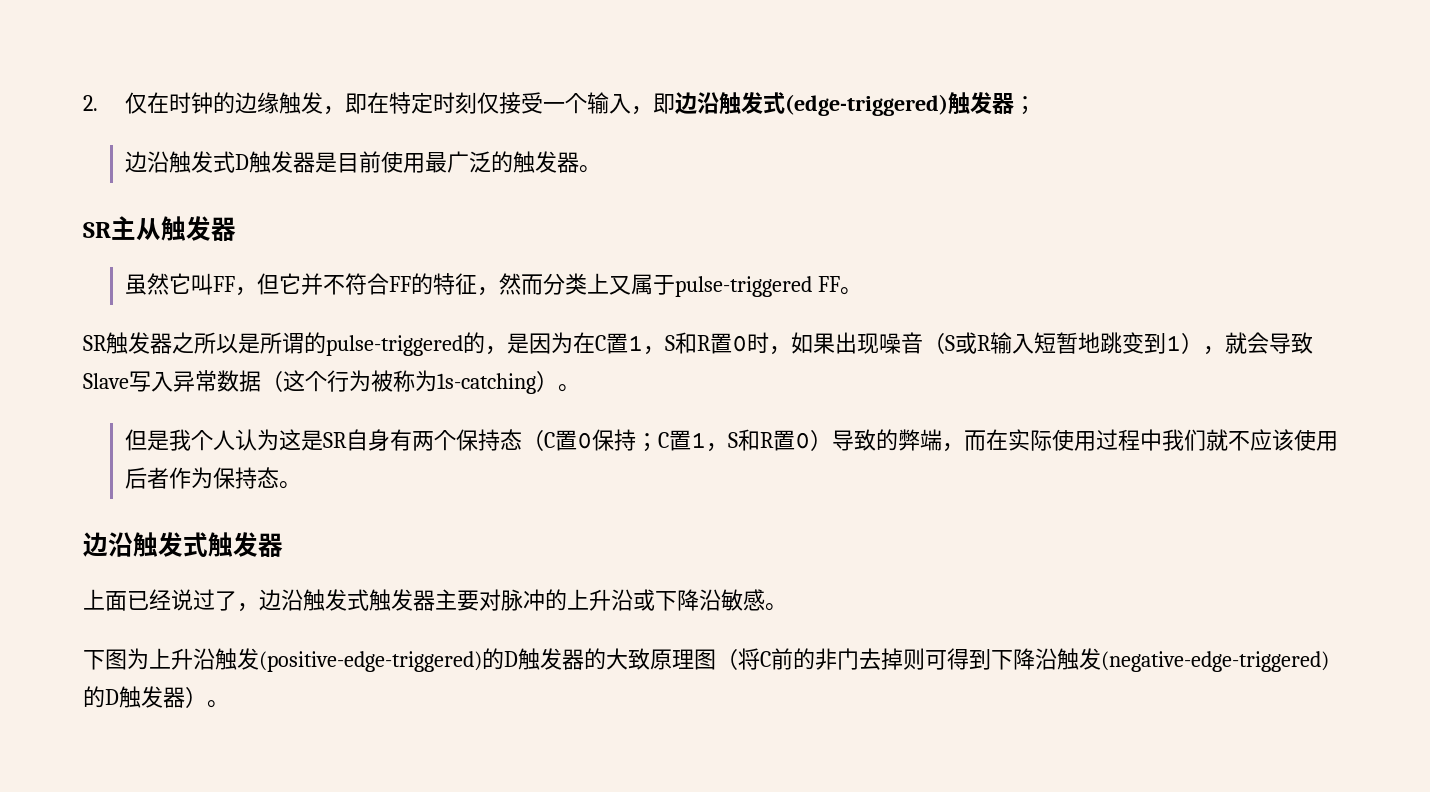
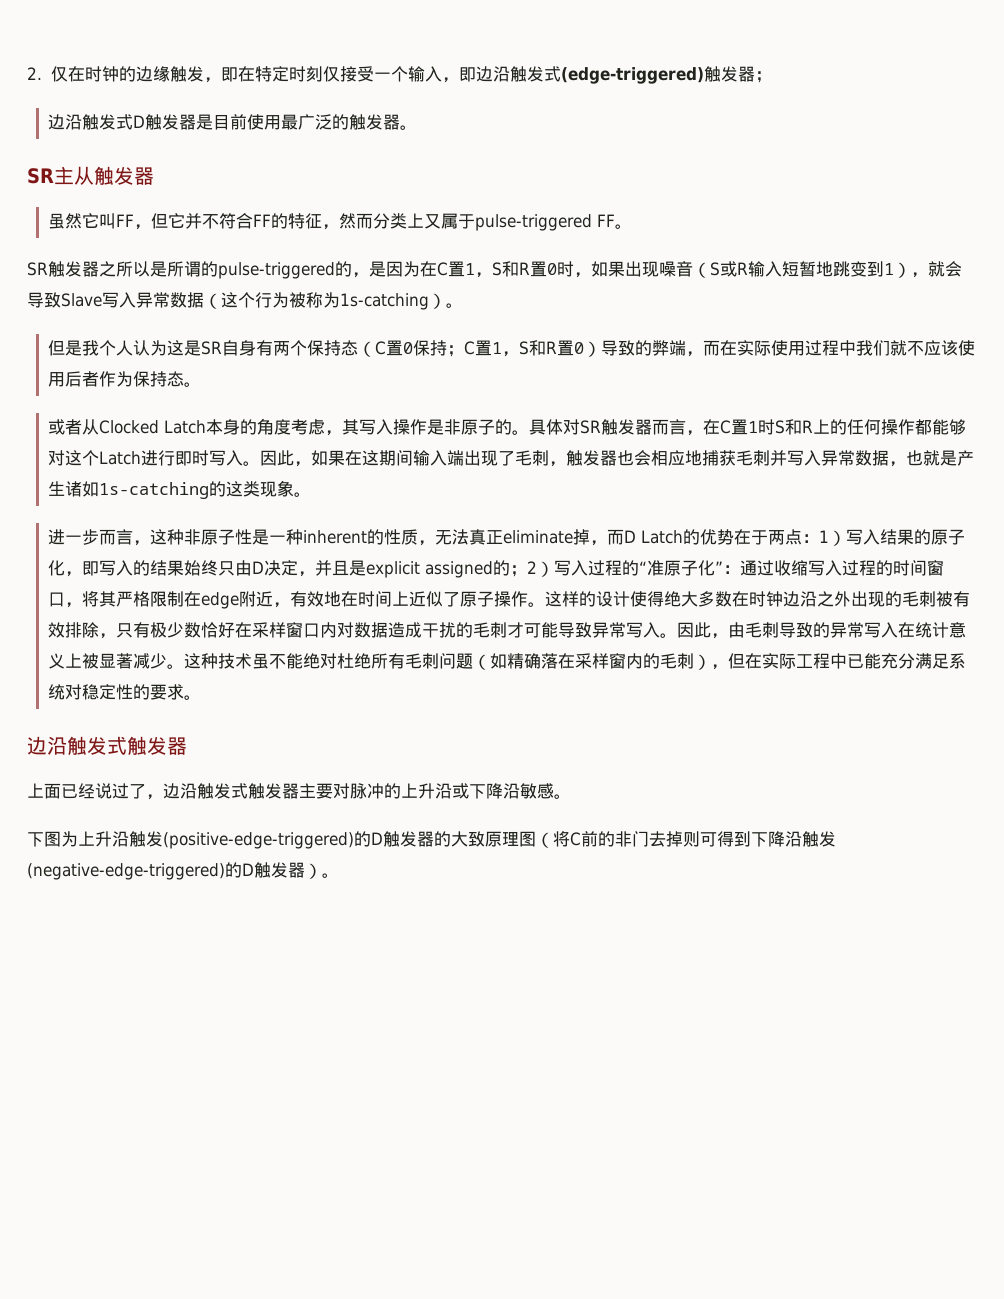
(302, 485) none -> [48,418,967,436] [48,450,975,467] [48,480,312,499] [48,529,966,546] [48,560,945,578] [48,591,971,609] [48,622,967,639] [48,653,967,670] [48,684,202,700] // 或者从Clocked Latch本身的角度考虑，其写入操作是非原子的。具体对SR触发器而言，在C置1时S和R上的任何操作都能够对这个Latch进行即时写入。因此，如果在这期间输入端出现了毛刺，触发器也会相应地捕获毛刺并写入异常数据，也就是产生诸如1s-catching的这类现象。 // 进一步而言，这种非原子性是一种inherent的性质，无法真正eliminate掉，而D Latch的优势在于两点：1）写入结果的原子化，即写入的结果始终只由D决定，并且是explicit assigned的；2）写入过程的“准原子化”：通过收缩写入过程的时间窗口，将其严格限制在edge附近，有效地在时间上近似了原子操作。这样的设计使得绝大多数在时钟边沿之外出现的毛刺被有效排除，只有极少数恰好在采样窗口内对数据造成干扰的毛刺才可能导致异常写入。因此，由毛刺导致的异常写入在统计意义上被显著减少。这种技术虽不能绝对杜绝所有毛刺问题（如精确落在采样窗内的毛刺），但在实际工程中已能充分满足系统对稳定性的要求。

